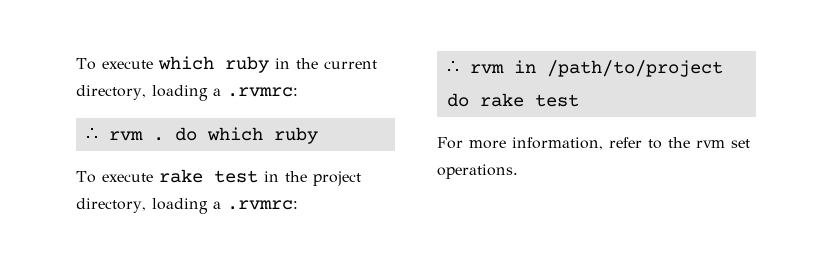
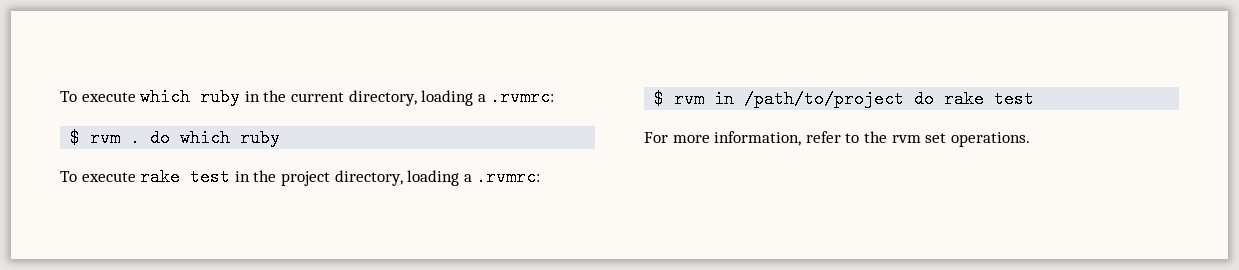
[85,128,98,140] ∴ -> [70,129,81,147] $
[446,61,459,73] ∴ -> [654,90,665,108] $

